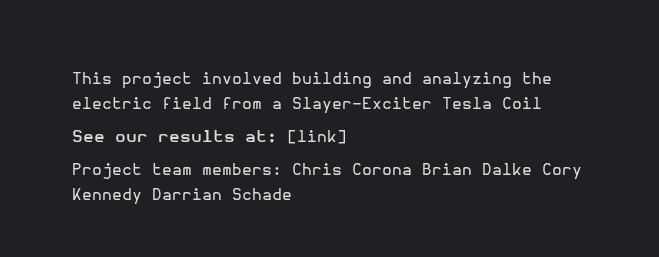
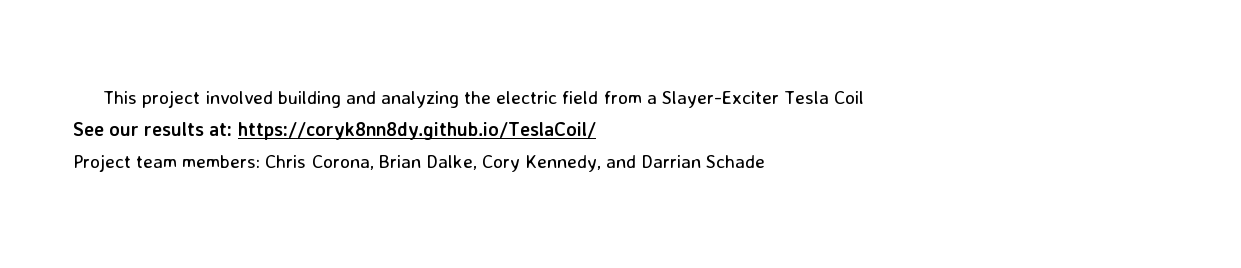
[287,130,347,144] [link] -> [237,122,597,140] https://coryk8nn8dy.github.io/TeslaCoil/
[352,163,582,180] [72,188,142,205] Corona Brian Dalke Cory Kennedy -> [311,155,637,172] Corona, Brian Dalke, Cory Kennedy, and

